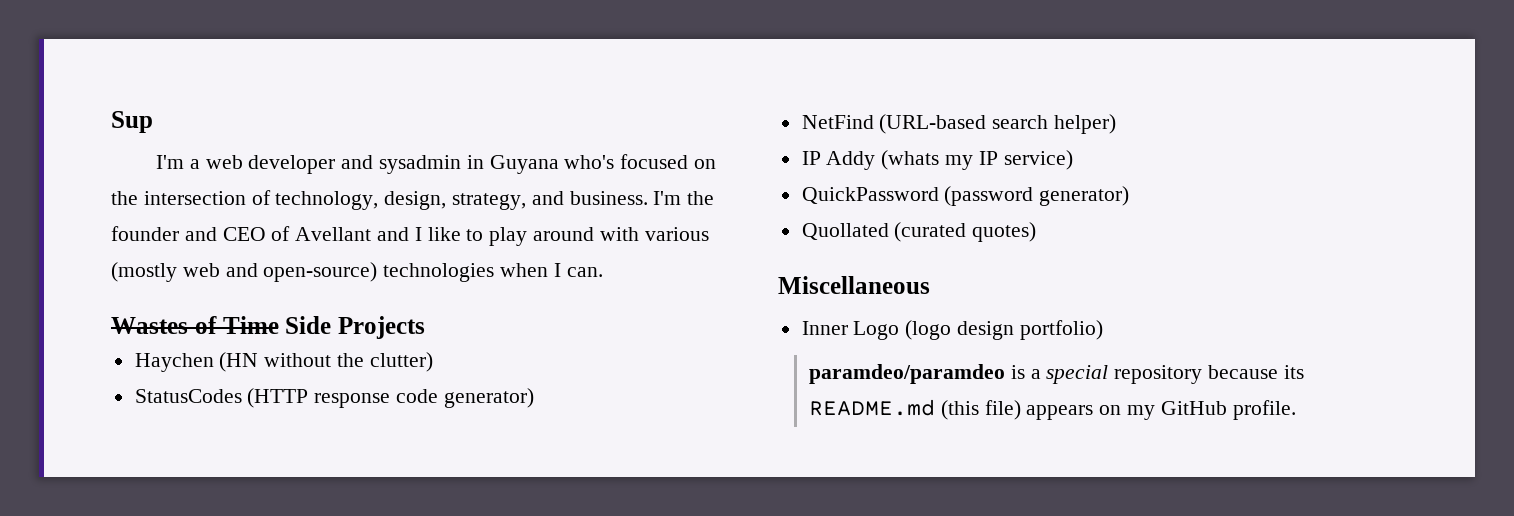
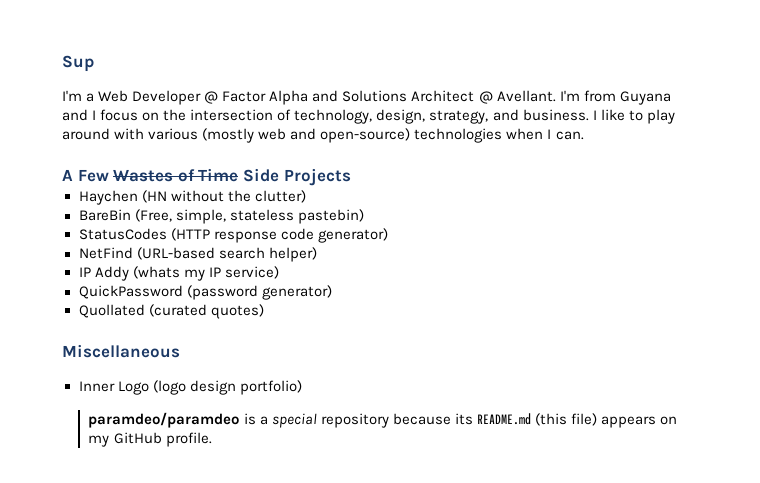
[205,154,689,174] web developer and sysadmin in Guyana who's focused -> [98,90,671,105] [62,109,139,121] Web Developer @ Factor Alpha and Solutions Architect @ Avellant. I'm from Guyana and I focus
[653,191,715,205] [111,226,410,241] I'm the founder and CEO of Avellant and -> (589, 115) none
(603, 272) none -> [62,169,109,182] A Few
(433, 362) none -> [78,209,364,224] // BareBin (Free, simple, stateless pastebin)

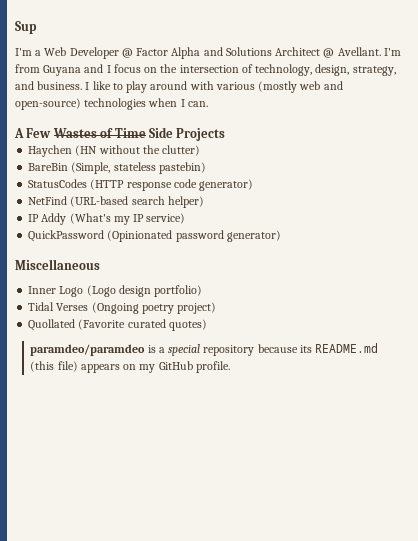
[134,209,226,224] (Free, simple, -> [71,162,111,174] (Simple,
[132,266,180,279] (whats -> [69,213,111,224] (What's
[186,285,332,300] [78,304,264,319] (password generator) // Quollated (curated quotes) -> [107,230,281,242] (Opinionated password generator)
[152,380,186,395] (logo -> [86,285,116,297] (Logo
(302, 387) none -> [28,302,217,314] [28,319,207,331] // Tidal Verses (Ongoing poetry project) // Quollated (Favorite curated quotes)

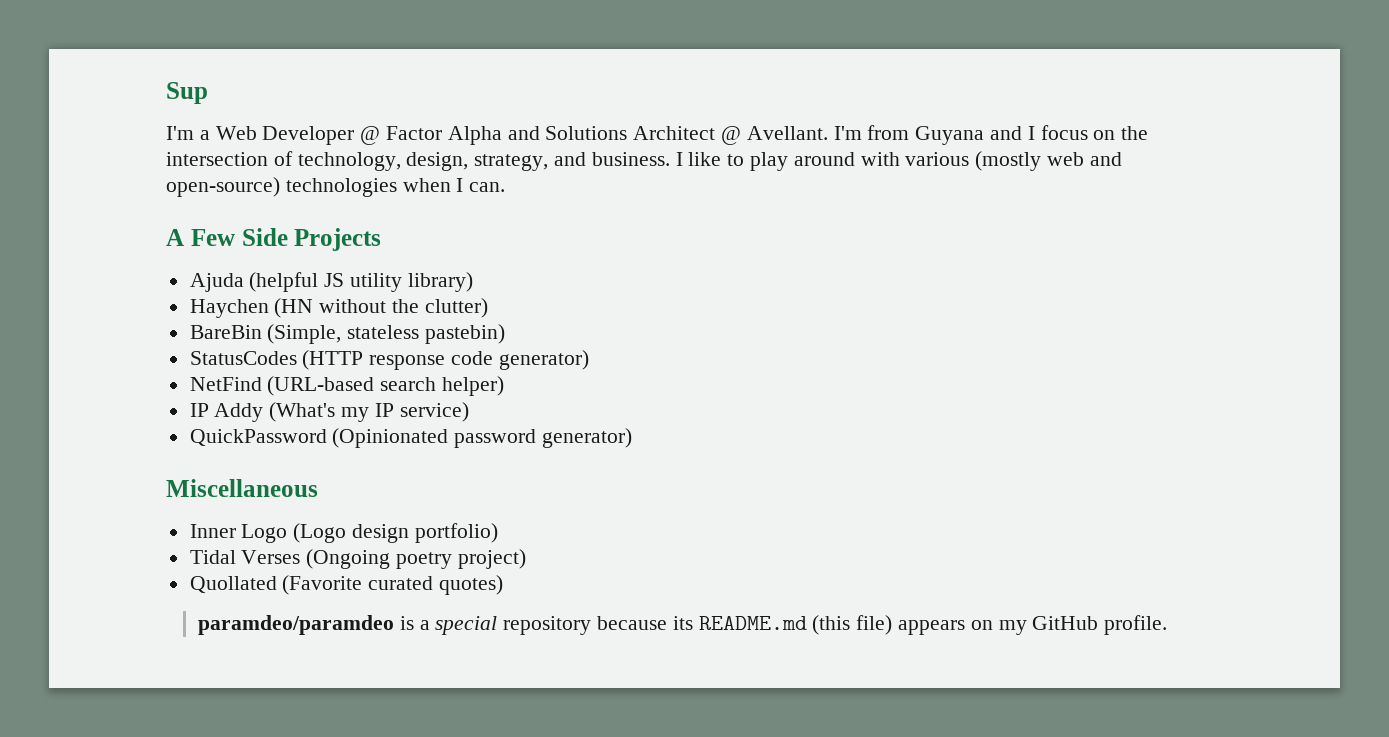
[52,128,146,138] Wastes of Time -> (235, 237) none
(226, 134) none -> [189,272,473,292] // Ajuda (helpful JS utility library)

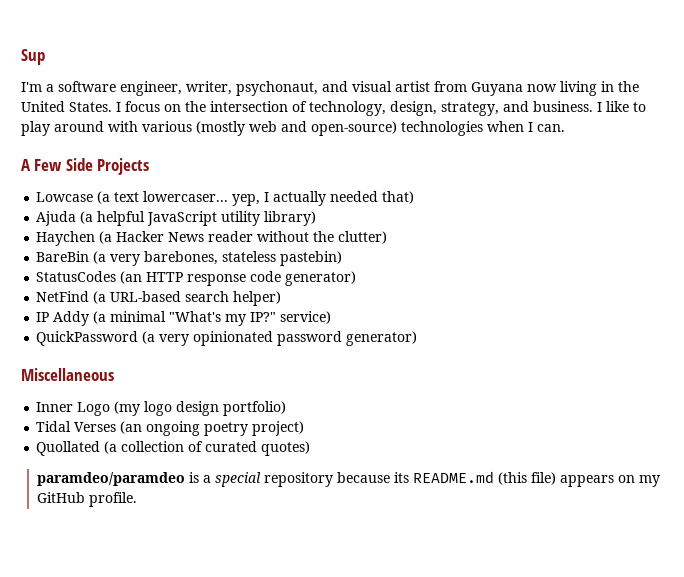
[215,125,1023,145] Web Developer @ Factor Alpha and Solutions Architect @ Avellant. I'm from Guyana and -> [58,81,639,96] [21,101,112,112] software engineer, writer, psychonaut, and visual artist from Guyana now living in the United States.
[189,272,345,292] Ajuda (helpful JS -> [36,191,415,206] [36,211,218,226] Lowcase (a text lowercaser... yep, I actually needed that) // Ajuda (a helpful JavaScript
[274,298,314,318] (HN -> [99,231,254,244] (a Hacker News reader
[267,324,342,344] (Simple, -> [93,251,219,266] (a very barebones,
[302,350,364,370] (HTTP -> [120,271,184,284] (an HTTP
[267,376,375,396] (URL-based -> [93,291,182,304] (a URL-based
[269,402,394,422] (What's my IP -> [93,311,277,326] (a minimal "What's my IP?"
[332,428,449,448] (Opinionated -> [142,331,274,346] (a very opinionated
[293,523,347,543] (Logo -> [114,401,173,416] (my logo
[306,549,391,569] (Ongoing -> [120,421,201,436] (an ongoing
[282,575,363,595] (Favorite -> [104,441,204,454] (a collection of

